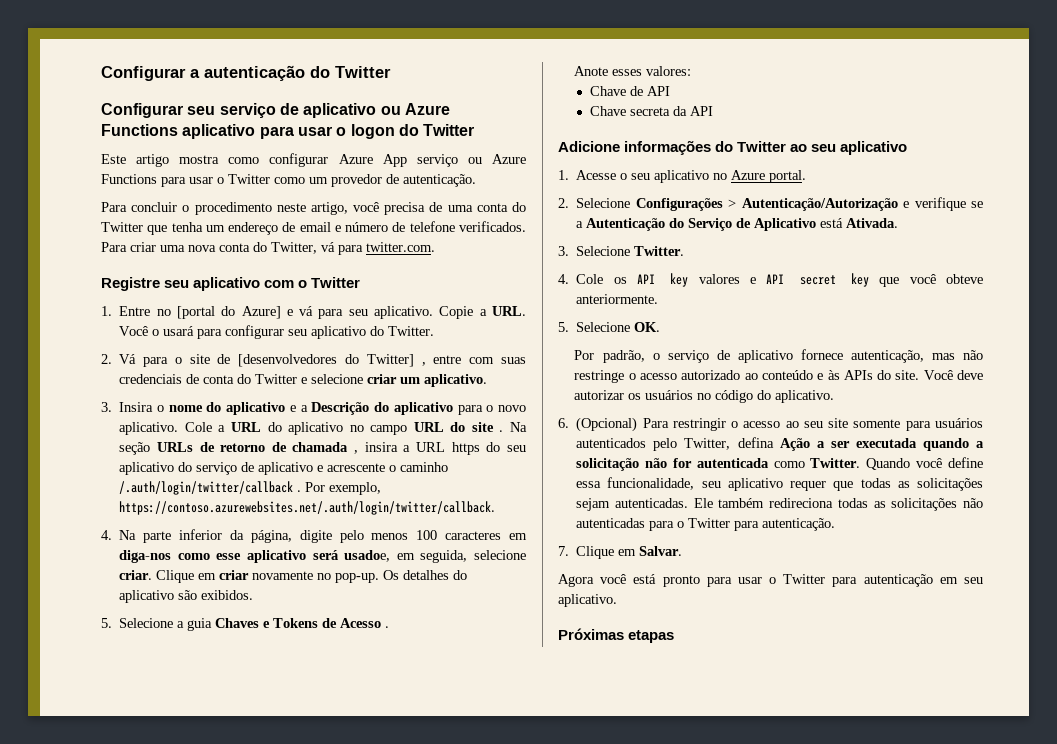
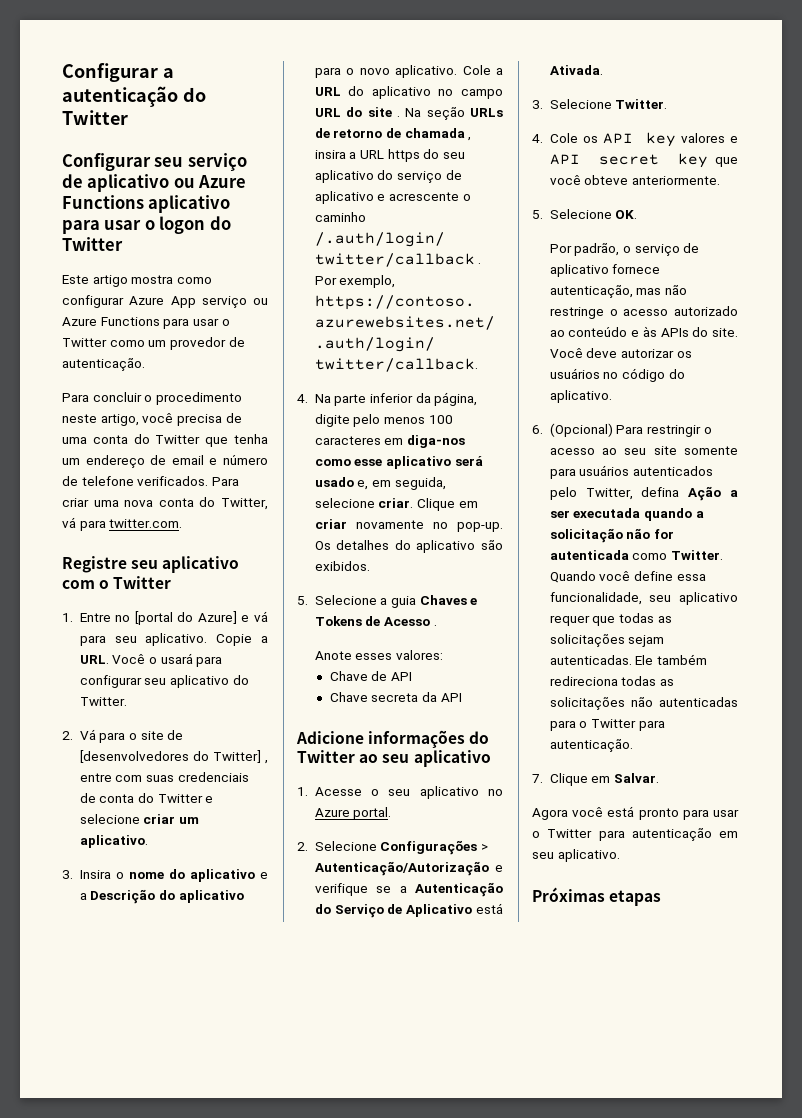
[344,550,391,562] usadoe, -> [314,477,369,490] usado e,

